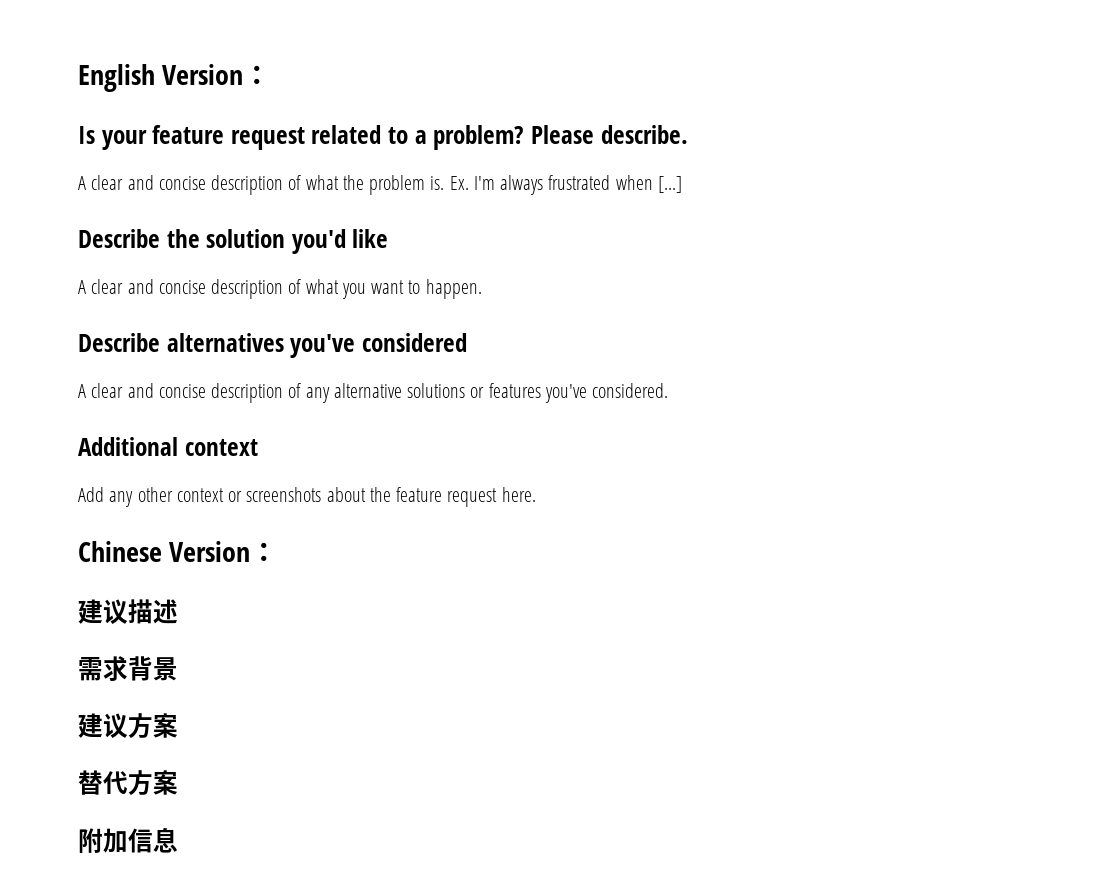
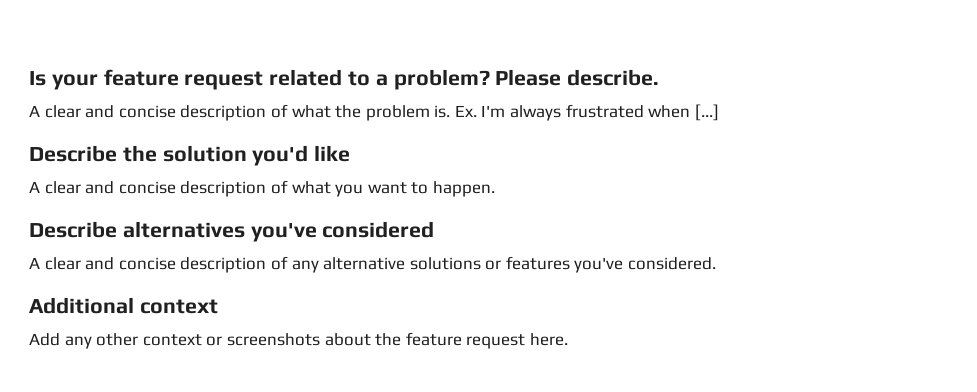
[78,64,272,92] English Version： // -> (29, 78) none
[78,541,279,562] [78,599,178,625] [78,656,178,682] [78,713,178,739] [78,770,178,795] [78,827,178,853] // Chinese Version： // 建议描述 // 需求背景 // 建议方案 // 替代方案 // 附加信息 -> (568, 339) none

